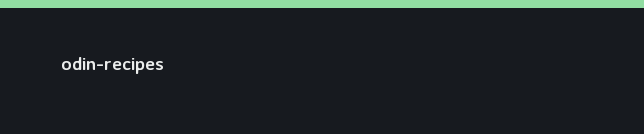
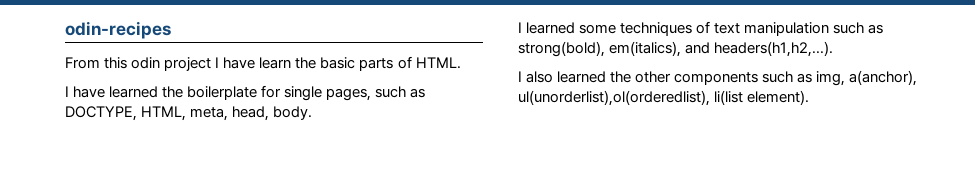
(164, 65) none -> [65,56,461,71] [65,85,426,101] [65,106,313,121] [518,21,884,36] [518,41,834,57] [518,70,918,86] [518,90,810,106] // From this odin project I have learn the basic parts of HTML. // I have learned the boilerplate for single pages, such as DOCTYPE, HTML, meta, head, body. // I learned some techniques of text manipulation such as strong(bold), em(italics), and headers(h1,h2,...). // I also learned the other components such as img, a(anchor), ul(unorderlist),ol(orderedlist), li(list element).

